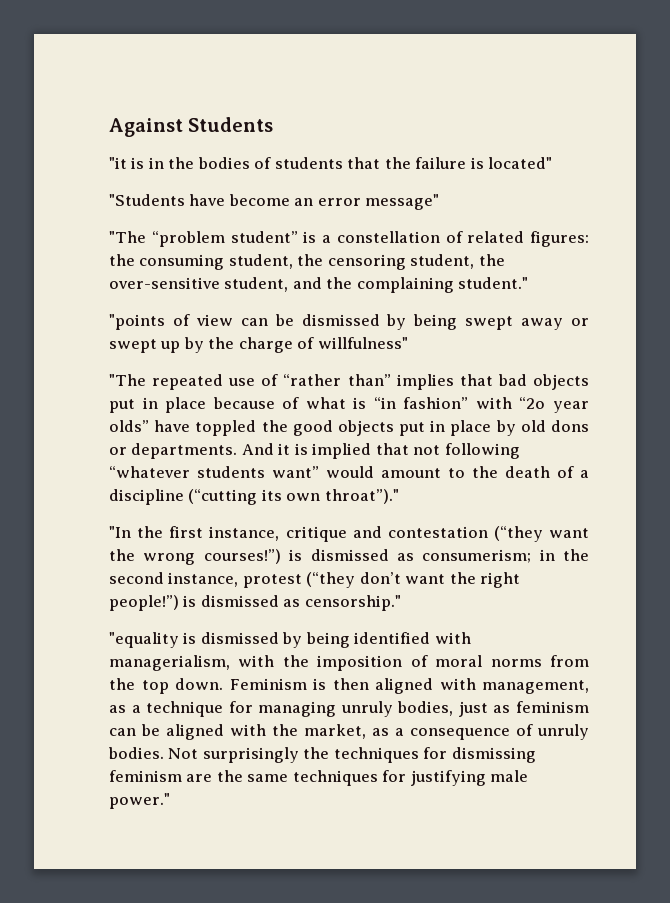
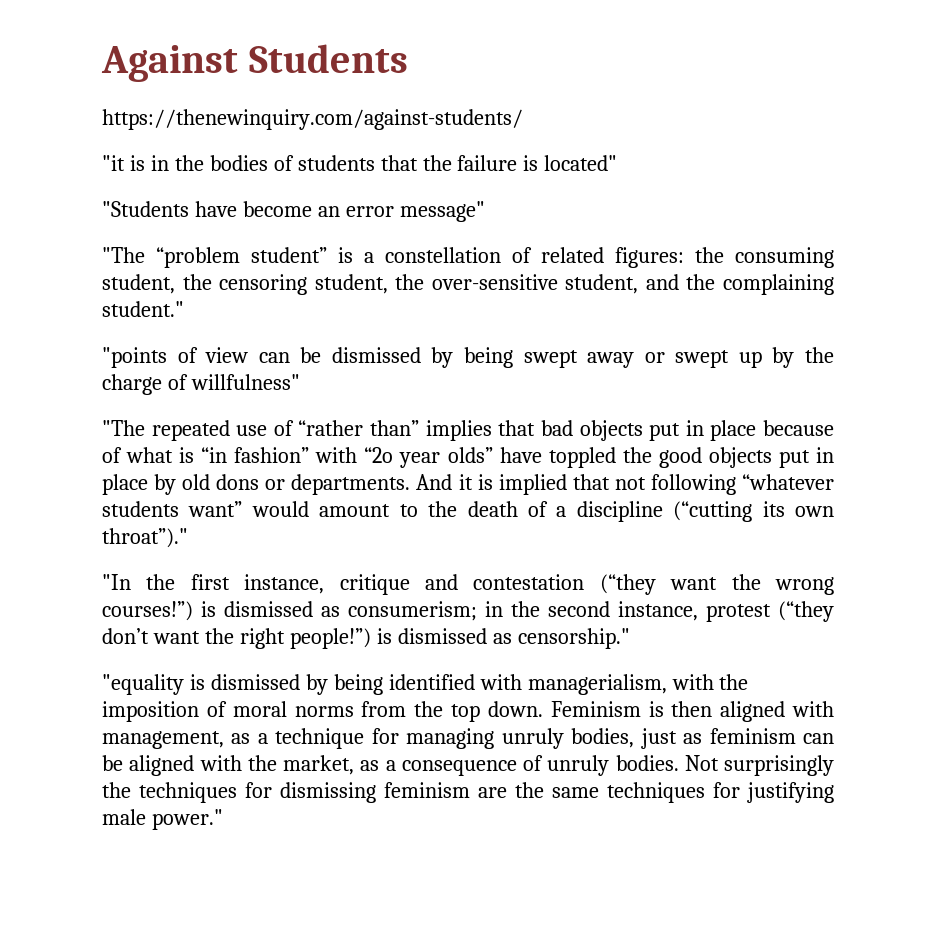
(274, 124) none -> [102,109,523,130] // https://thenewinquiry.com/against-students/

